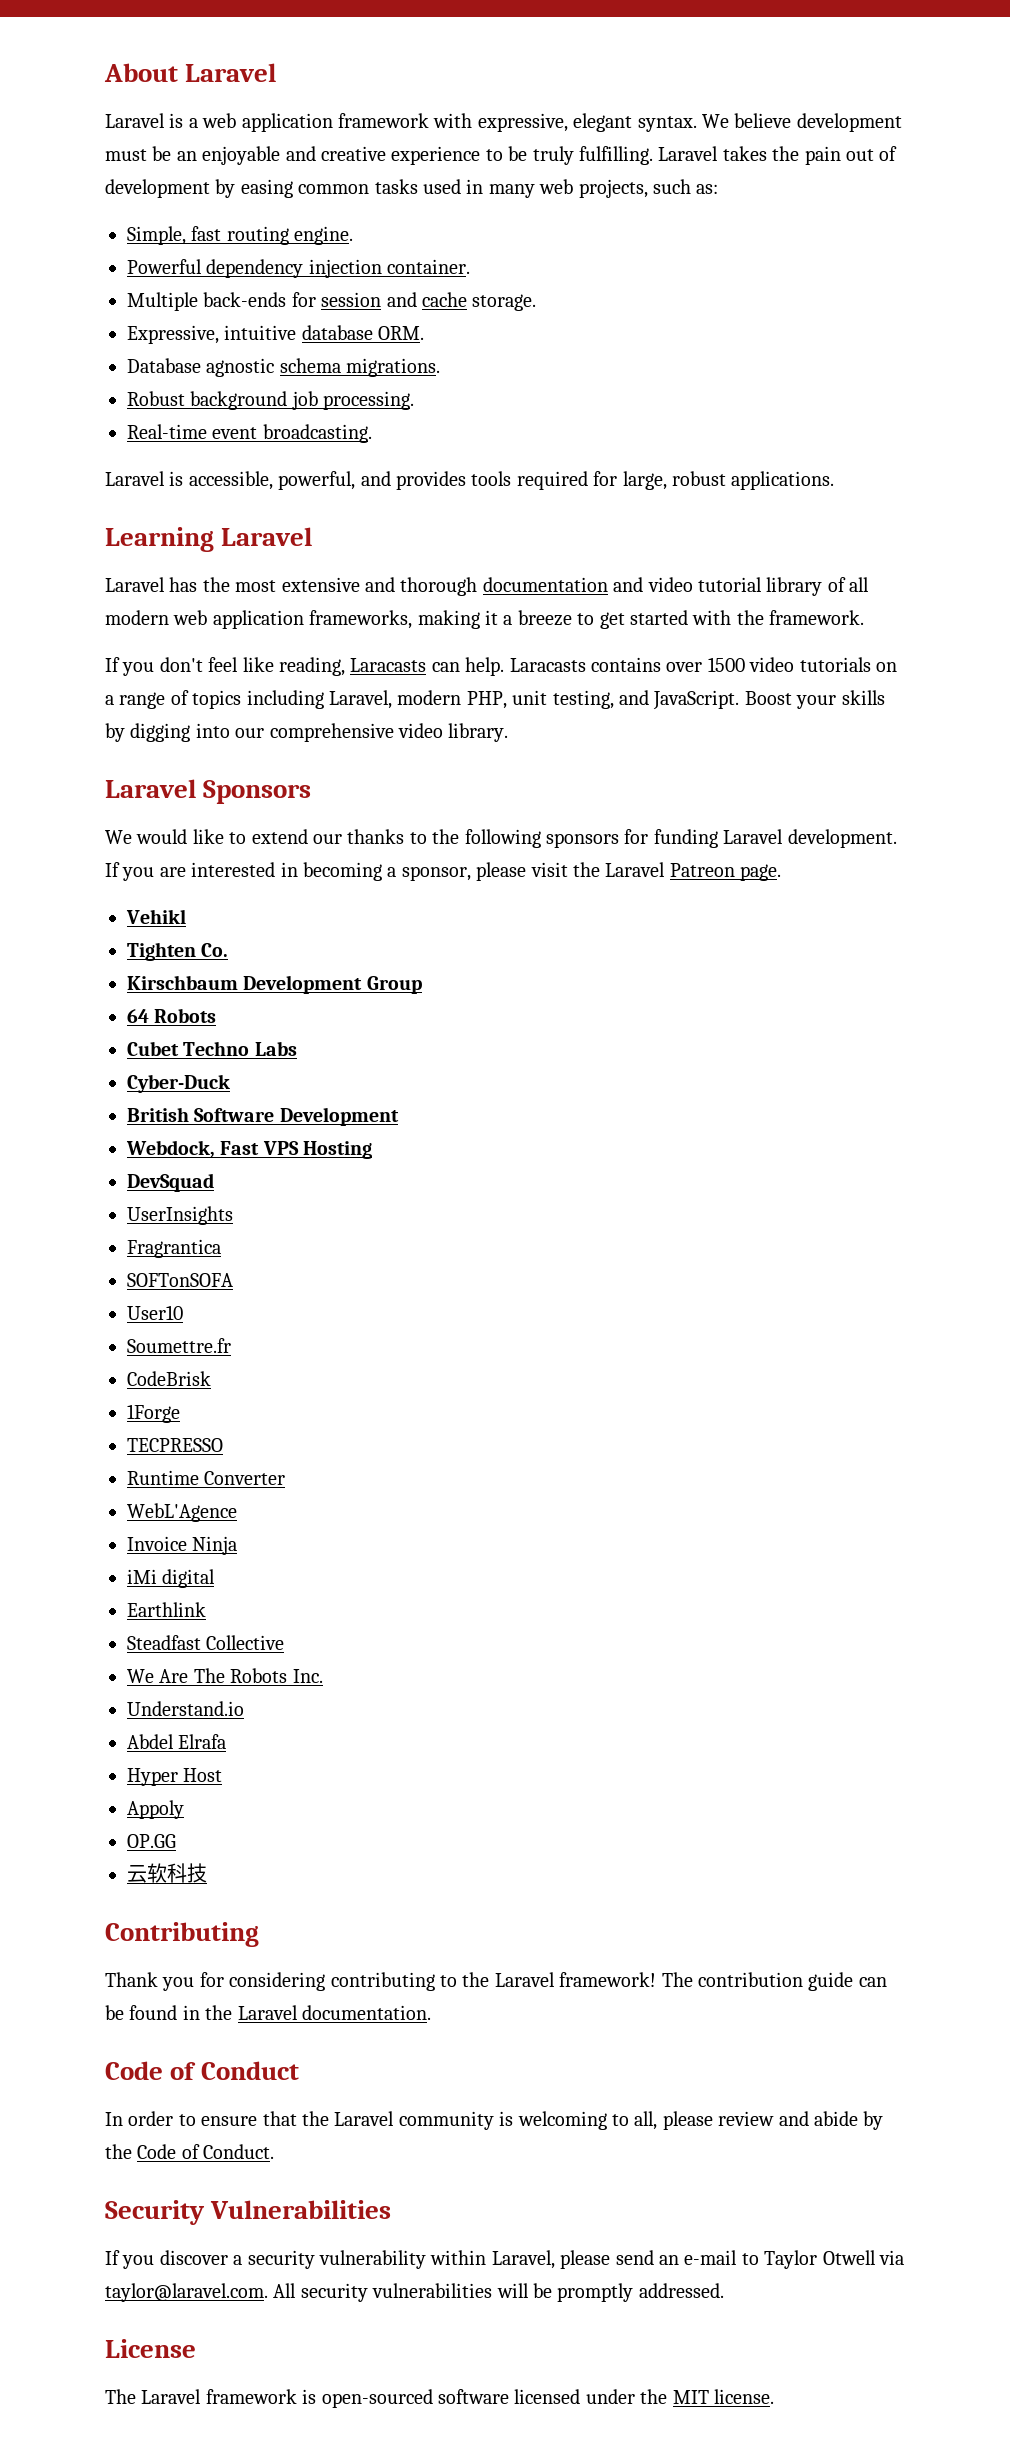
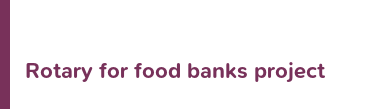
[104,63,277,82] [105,113,902,132] [105,146,898,165] [105,179,719,198] [127,226,354,245] [127,259,471,278] [127,292,537,311] [127,325,425,344] [127,358,441,377] [127,391,415,410] [127,424,372,443] [105,471,835,490] [105,527,313,552] [105,577,870,596] [105,610,865,629] [105,657,897,676] [105,690,885,710] [105,723,509,742] [105,779,312,804] [105,829,897,848] [105,862,782,881] [126,909,186,924] [127,942,229,961] [127,975,422,994] [127,1008,217,1023] [127,1041,297,1056] [127,1074,230,1093] [127,1107,399,1126] [126,1140,373,1159] [127,1173,214,1192] [127,1206,233,1225] [127,1239,221,1258] [127,1273,233,1287] [127,1305,183,1320] [127,1338,231,1353] [127,1371,211,1386] [127,1404,180,1423] [127,1438,223,1452] [127,1470,286,1485] [127,1503,237,1522] [127,1536,238,1555] [127,1569,216,1588] [127,1602,206,1617] [127,1635,285,1650] [127,1668,323,1683] [127,1701,244,1716] [127,1734,227,1749] [127,1768,223,1786] [127,1800,184,1819] [127,1834,176,1848] [127,1863,207,1883] [105,1922,259,1947] [105,1972,887,1991] [105,2005,431,2020] [105,2061,299,2080] [105,2111,884,2130] [105,2144,275,2159] [105,2200,392,2225] [105,2250,904,2269] [105,2283,724,2302] [105,2339,196,2358] [105,2389,774,2408] About Laravel // Laravel is a web application framework with expressive, elegant syntax. We believe development must be an enjoyable and creative experience to be truly fulfilling. Laravel takes the pain out of development by easing common tasks used in many web projects, such as: // Simple, fast routing engine. // Powerful dependency injection container. // Multiple back-ends for session and cache storage. // Expressive, intuitive database ORM. // Database agnostic schema migrations. // Robust background job processing. // Real-time event broadcasting. // Laravel is accessible, powerful, and provides tools required for large, robust applications. // Learning Laravel // Laravel has the most extensive and thorough documentation and video tutorial library of all modern web application frameworks, making it a breeze to get started with the framework. // If you don't feel like reading, Laracasts can help. Laracasts contains over 1500 video tutorials on a range of topics including Laravel, modern PHP, unit testing, and JavaScript. Boost your skills by digging into our comprehensive video library. // Laravel Sponsors // We would like to extend our thanks to the following sponsors for funding Laravel development. If you are interested in becoming a sponsor, please visit the Laravel Patreon page. // Vehikl // Tighten Co. // Kirschbaum Development Group // 64 Robots // Cubet Techno Labs // Cyber-Duck // British Software Development // Webdock, Fast VPS Hosting // DevSquad // UserInsights // Fragrantica // SOFTonSOFA // User10 // Soumettre.fr // CodeBrisk // 1Forge // TECPRESSO // Runtime Converter // WebL'Agence // Invoice Ninja // iMi digital // Earthlink // Steadfast Collective // We Are The Robots Inc. // Understand.io // Abdel Elrafa // Hyper Host // Appoly // OP.GG // 云软科技 // Contributing // Thank you for considering contributing to the Laravel framework! The contribution guide can be found in the Laravel documentation. // Code of Conduct // In order to ensure that the Laravel community is welcoming to all, please review and abide by the Code of Conduct. // Security Vulnerabilities // If you discover a security vulnerability within Laravel, please send an e-mail to Taylor Otwell via taylor@laravel.com. All security vulnerabilities will be promptly addressed. // License // The Laravel framework is open-sourced software licensed under the MIT license. -> [25,62,326,83] Rotary for food banks project

